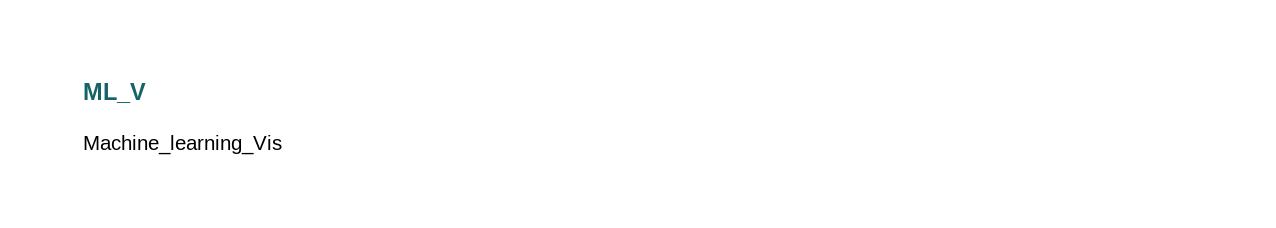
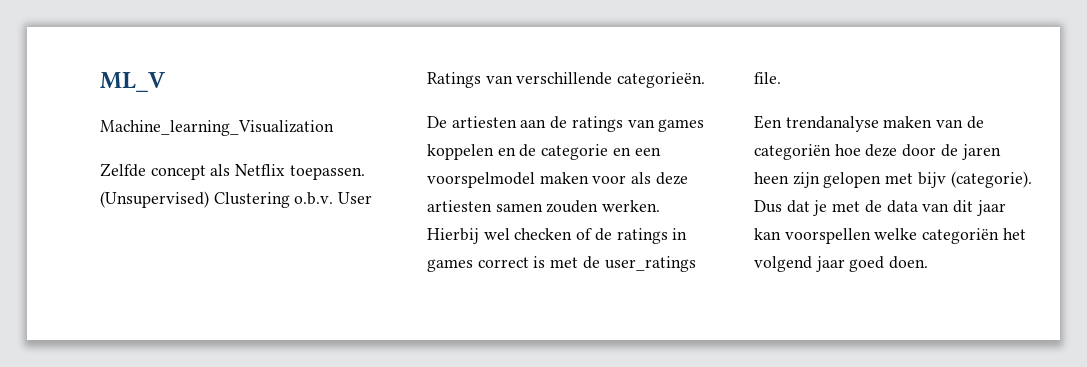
[83,135,282,155] Machine_learning_Vis -> [100,120,334,136] [100,163,365,180] [100,191,373,208] [427,72,706,88] [427,116,705,132] [427,144,661,160] [427,172,688,188] [427,200,661,213] [427,228,688,244] [427,256,696,272] [754,72,781,84] [754,115,984,132] [754,144,1001,160] [754,171,1032,188] [754,200,1006,216] [754,228,1026,244] [754,256,929,272] Machine_learning_Visualization // Zelfde concept als Netflix toepassen. (Unsupervised) Clustering o.b.v. User Ratings van verschillende categorieën. // De artiesten aan de ratings van games koppelen en de categorie en een voorspelmodel maken voor als deze artiesten samen zouden werken. Hierbij wel checken of de ratings in games correct is met de user_ratings file. // Een trendanalyse maken van de categoriën hoe deze door de jaren heen zijn gelopen met bijv (categorie). Dus dat je met de data van dit jaar kan voorspellen welke categoriën het volgend jaar goed doen.

